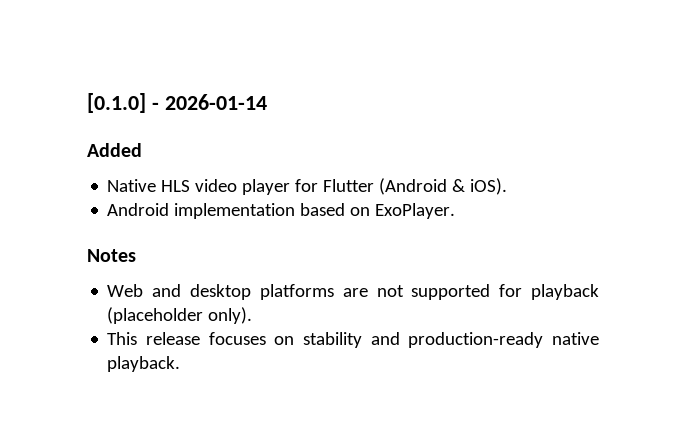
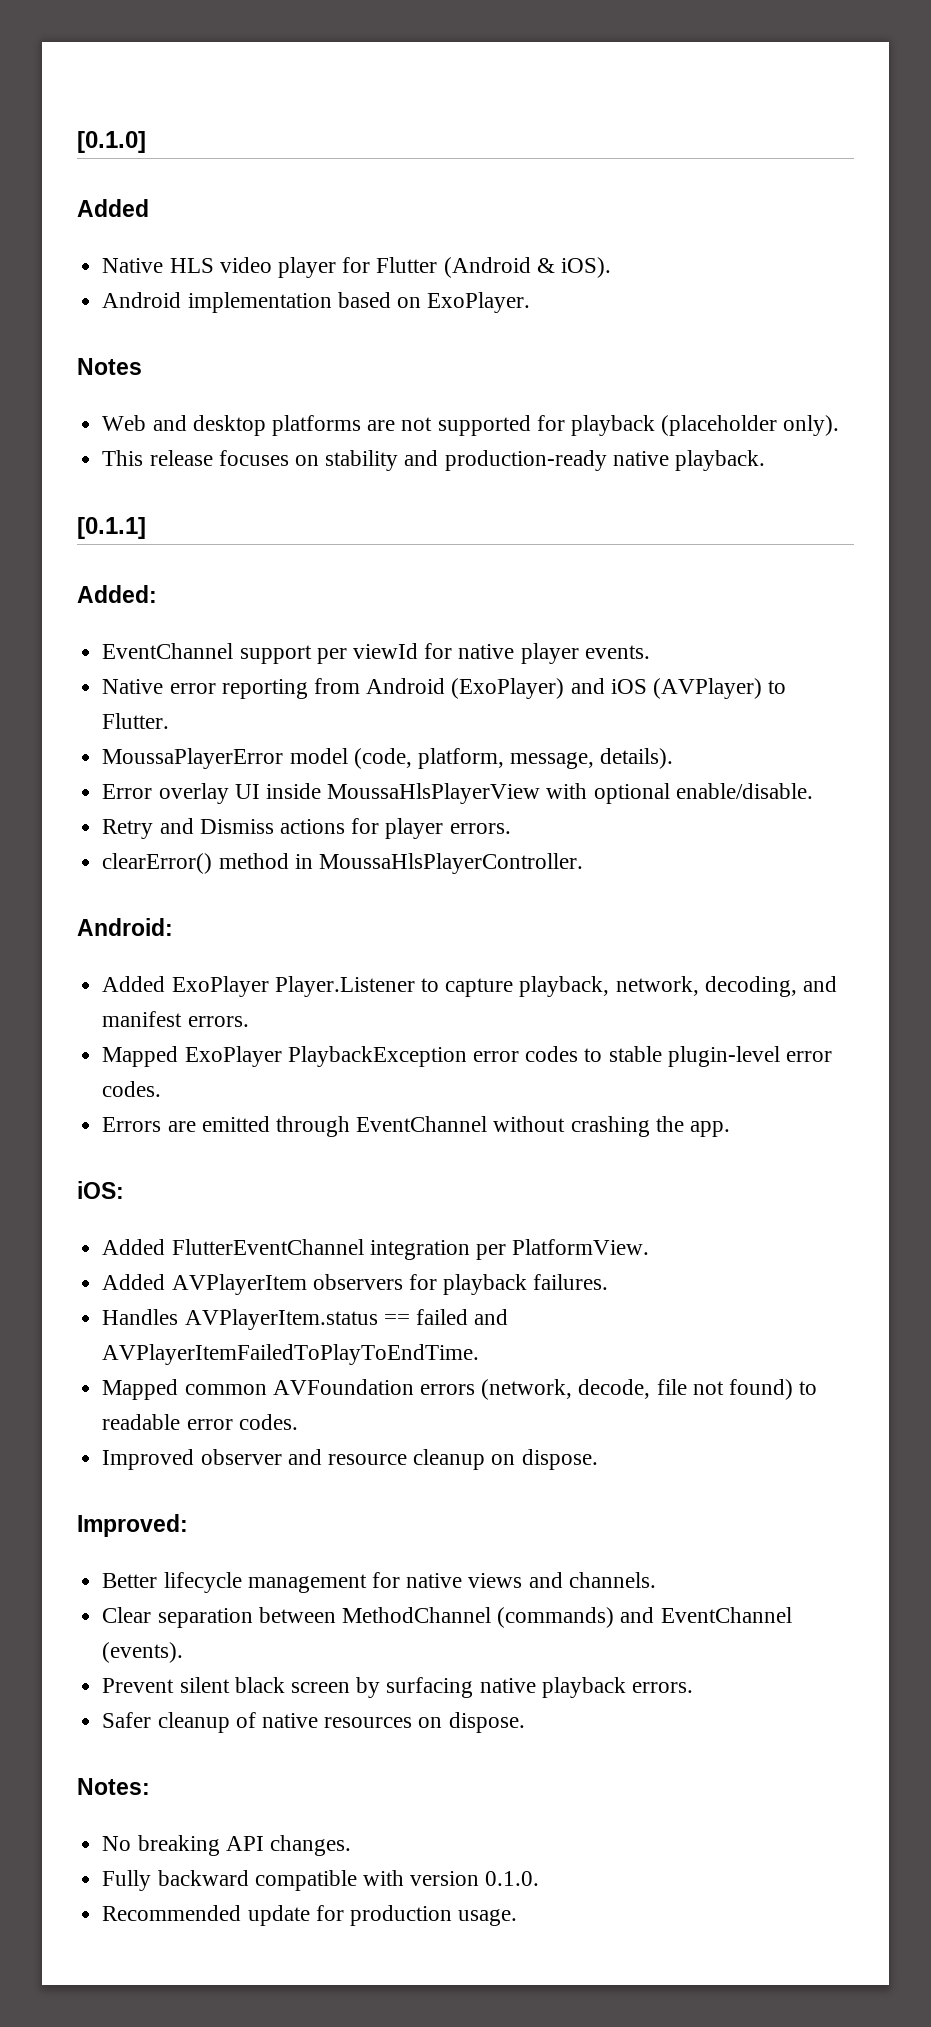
[151,94,267,110] - 2026-01-14 -> (146, 142) none
(181, 364) none -> [77,517,146,539] [77,585,157,603] [102,643,650,664] [102,678,787,699] [102,713,170,729] [102,748,674,769] [102,783,813,804] [102,818,511,839] [102,853,583,874] [77,918,173,936] [102,976,837,997] [102,1011,249,1027] [102,1046,832,1067] [102,1081,162,1097] [102,1116,730,1137] [77,1181,124,1199] [102,1239,650,1260] [102,1274,609,1295] [102,1309,509,1330] [102,1344,480,1365] [102,1379,818,1400] [102,1414,298,1430] [102,1449,598,1470] [77,1514,188,1537] [102,1572,656,1593] [102,1607,792,1628] [102,1642,184,1663] [102,1677,693,1698] [102,1712,525,1733] [77,1778,150,1795] [102,1835,351,1856] [102,1870,540,1891] [102,1905,518,1926] // [0.1.1] // Added: // EventChannel support per viewId for native player events. // Native error reporting from Android (ExoPlayer) and iOS (AVPlayer) to Flutter. // MoussaPlayerError model (code, platform, message, details). // Error overlay UI inside MoussaHlsPlayerView with optional enable/disable. // Retry and Dismiss actions for player errors. // clearError() method in MoussaHlsPlayerController. // Android: // Added ExoPlayer Player.Listener to capture playback, network, decoding, and manifest errors. // Mapped ExoPlayer PlaybackException error codes to stable plugin-level error codes. // Errors are emitted through EventChannel without crashing the app. // iOS: // Added FlutterEventChannel integration per PlatformView. // Added AVPlayerItem observers for playback failures. // Handles AVPlayerItem.status == failed and AVPlayerItemFailedToPlayToEndTime. // Mapped common AVFoundation errors (network, decode, file not found) to readable error codes. // Improved observer and resource cleanup on dispose. // Improved: // Better lifecycle management for native views and channels. // Clear separation between MethodChannel (commands) and EventChannel (events). // Prevent silent black screen by surfacing native playback errors. // Safer cleanup of native resources on dispose. // Notes: // No breaking API changes. // Fully backward compatible with version 0.1.0. // Recommended update for production usage.

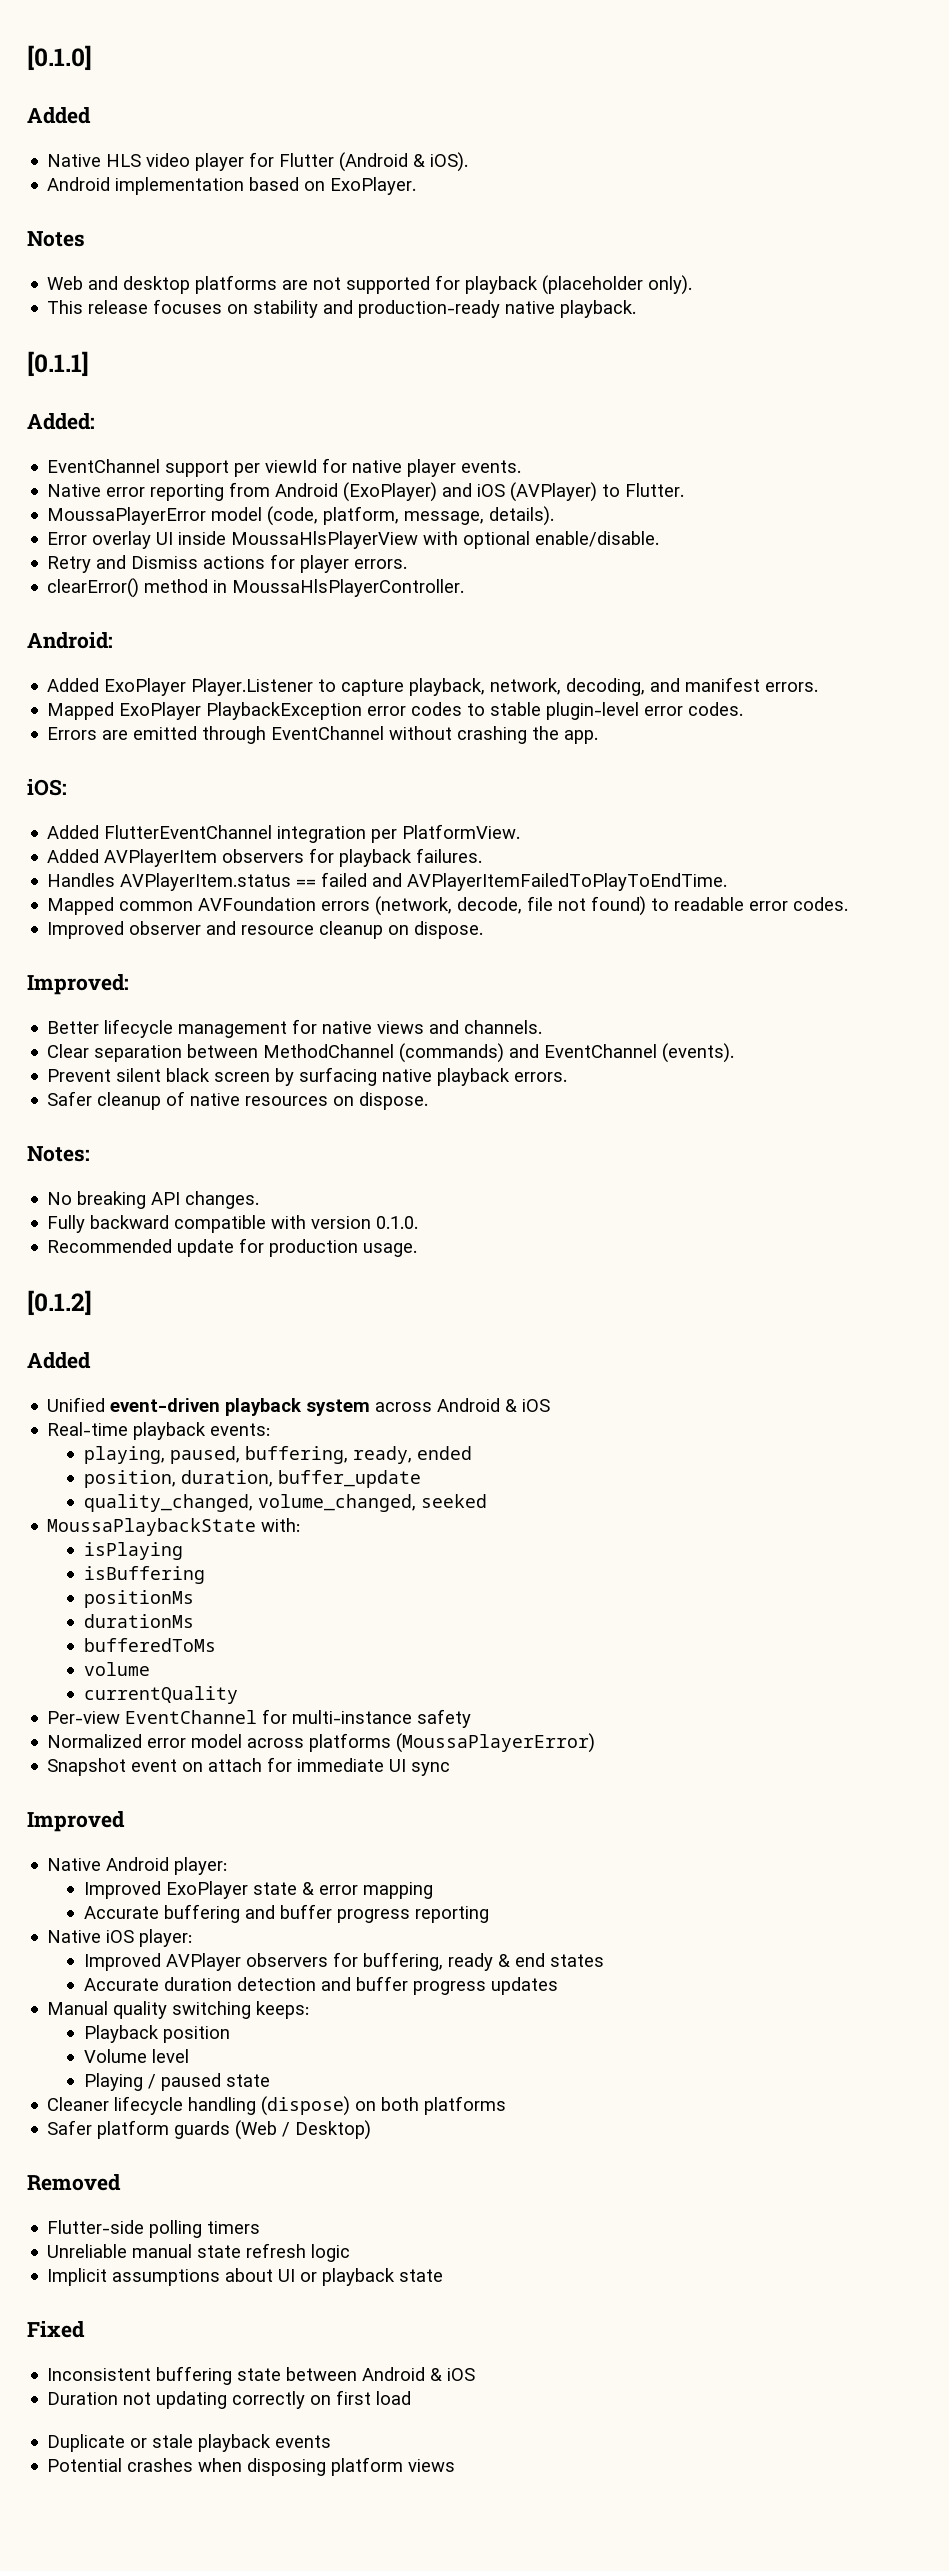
(518, 1917) none -> [27,1290,92,1316] [27,1352,91,1369] [47,1397,551,1416] [47,1422,271,1440] [83,1446,472,1464] [83,1470,421,1488] [83,1494,487,1512] [47,1518,301,1536] [83,1542,183,1560] [83,1566,205,1584] [83,1590,194,1608] [83,1614,194,1628] [83,1638,216,1652] [83,1662,150,1676] [83,1686,238,1704] [47,1709,472,1728] [47,1733,596,1753] [47,1757,451,1776] [27,1811,125,1832] [47,1857,228,1875] [83,1881,433,1899] [83,1904,489,1923] [47,1929,193,1947] [83,1952,604,1971] [83,1976,558,1995] [47,2001,310,2019] [83,2025,230,2043] [83,2049,189,2063] [83,2073,270,2091] [47,2096,507,2116] [47,2120,372,2140] [27,2174,121,2191] [47,2220,261,2238] [47,2243,351,2262] [47,2268,444,2286] [27,2321,85,2338] [47,2366,476,2385] [47,2390,412,2409] [47,2434,332,2452] [47,2457,456,2476] // [0.1.2] // Added // Unified event-driven playback system across Android & iOS // Real-time playback events: // playing, paused, buffering, ready, ended // position, duration, buffer_update // quality_changed, volume_changed, seeked // MoussaPlaybackState with: // isPlaying // isBuffering // positionMs // durationMs // bufferedToMs // volume // currentQuality // Per-view EventChannel for multi-instance safety // Normalized error model across platforms (MoussaPlayerError) // Snapshot event on attach for immediate UI sync // Improved // Native Android player: // Improved ExoPlayer state & error mapping // Accurate buffering and buffer progress reporting // Native iOS player: // Improved AVPlayer observers for buffering, ready & end states // Accurate duration detection and buffer progress updates // Manual quality switching keeps: // Playback position // Volume level // Playing / paused state // Cleaner lifecycle handling (dispose) on both platforms // Safer platform guards (Web / Desktop) // Removed // Flutter-side polling timers // Unreliable manual state refresh logic // Implicit assumptions about UI or playback state // Fixed // Inconsistent buffering state between Android & iOS // Duration not updating correctly on first load // Duplicate or stale playback events // Potential crashes when disposing platform views

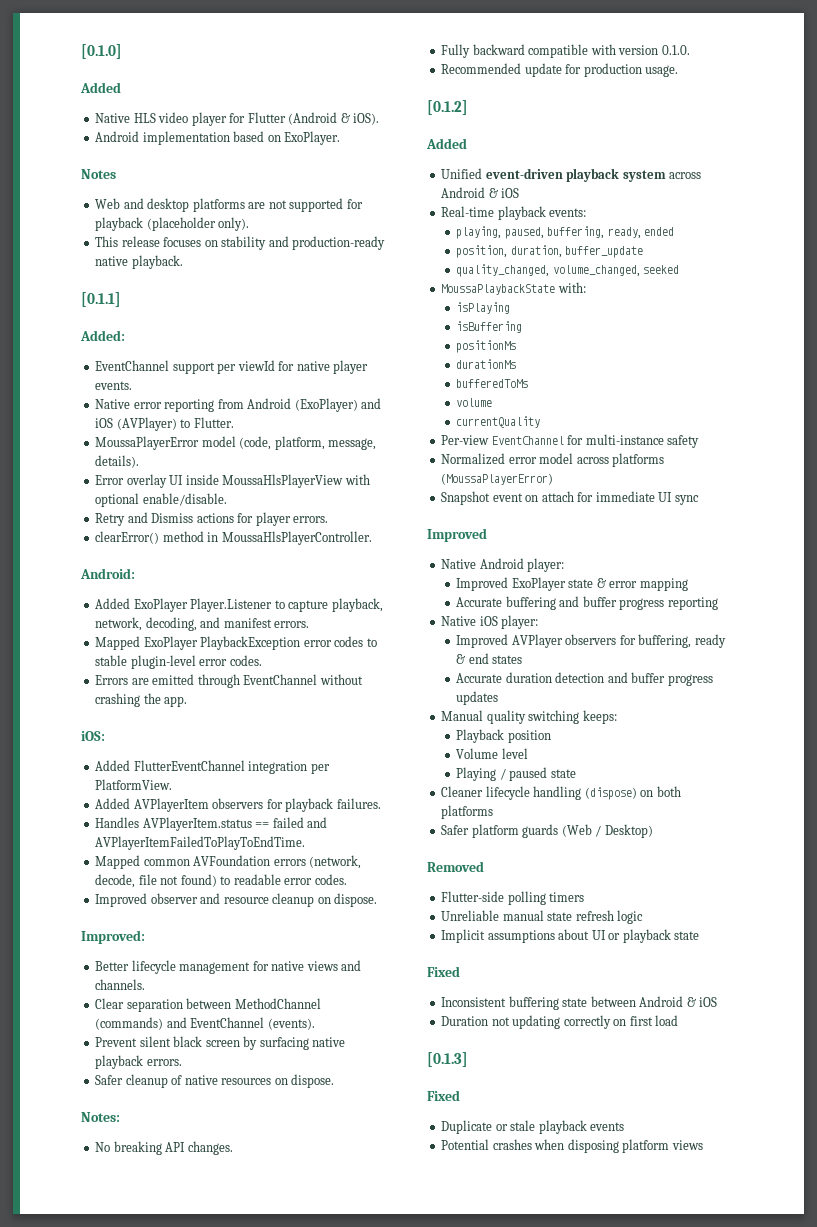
(412, 2398) none -> [427,1052,468,1067] [427,1090,460,1101] // [0.1.3] // Fixed

